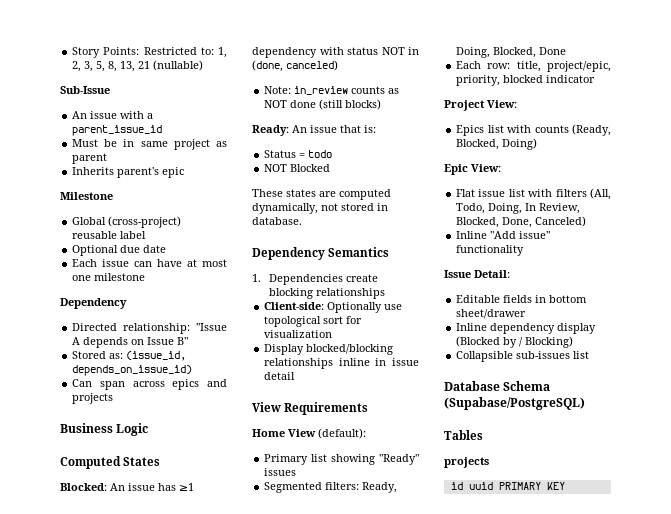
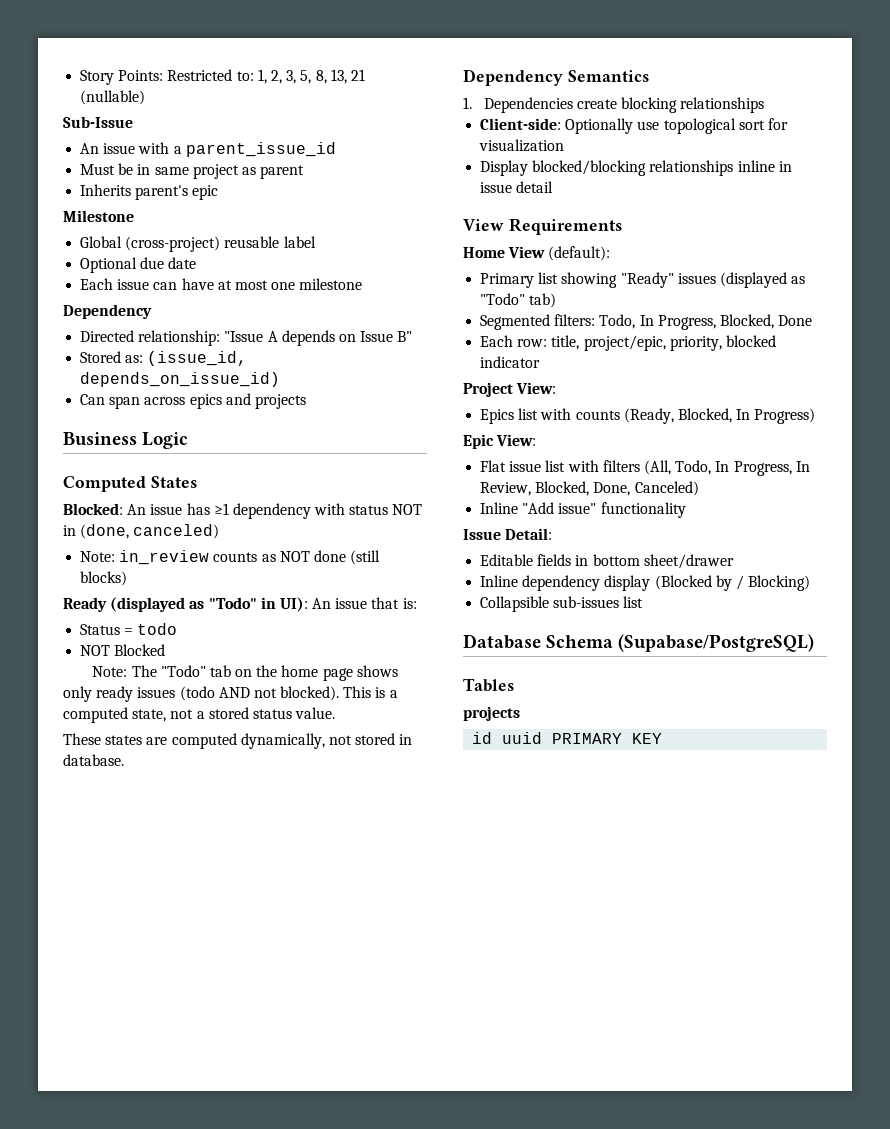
[252,125,289,136] Ready: -> [63,597,308,612] Ready (displayed as "Todo" in UI):
(331, 168) none -> [92,665,398,681] [63,686,398,702] [63,707,336,723] // Note: The "Todo" tab on the home page shows only ready issues (todo AND not blocked). This is a computed state, not a stored status value.
(297, 472) none -> [719,272,806,288] [480,293,557,308] (displayed as "Todo" tab)
[362,482,398,493] [456,47,491,58] Ready, Doing, -> [599,314,716,330] Todo, In Progress,
[502,138,538,150] Doing) -> [736,408,816,424] In Progress)
[488,203,523,214] Doing, -> [715,461,792,476] In Progress,

